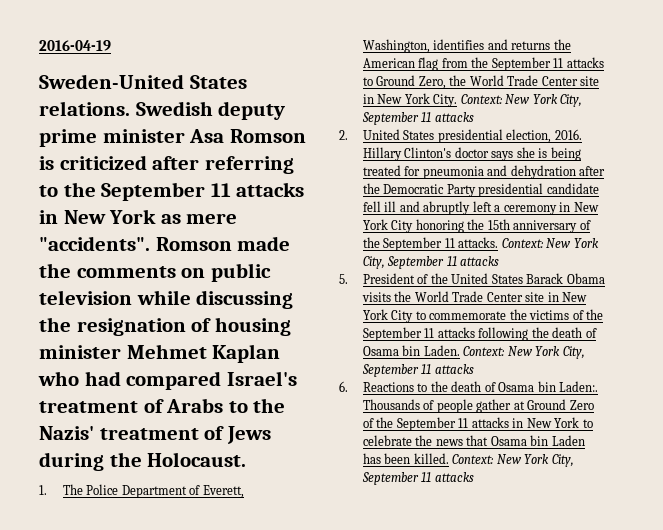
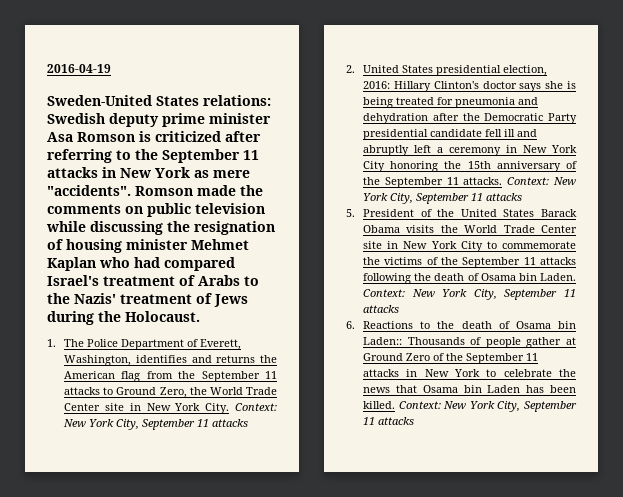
[39,101,130,116] relations. -> [203,95,271,106] relations:
[554,129,582,140] 2016. -> [362,81,390,89] 2016:
[559,381,599,392] Laden:. -> [362,337,402,345] Laden::

